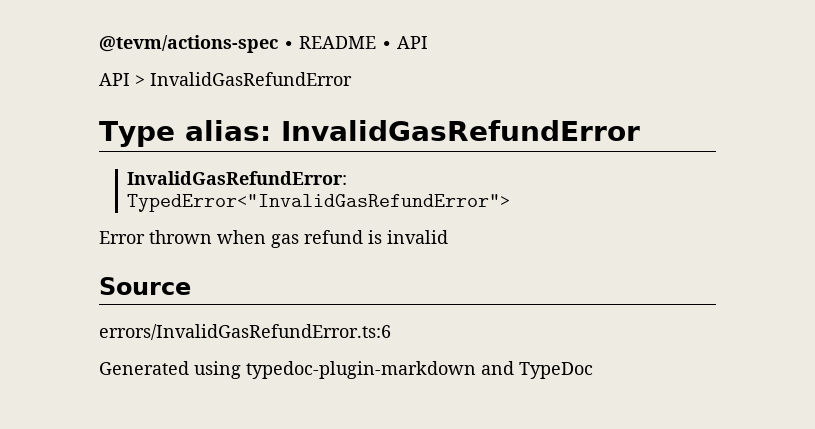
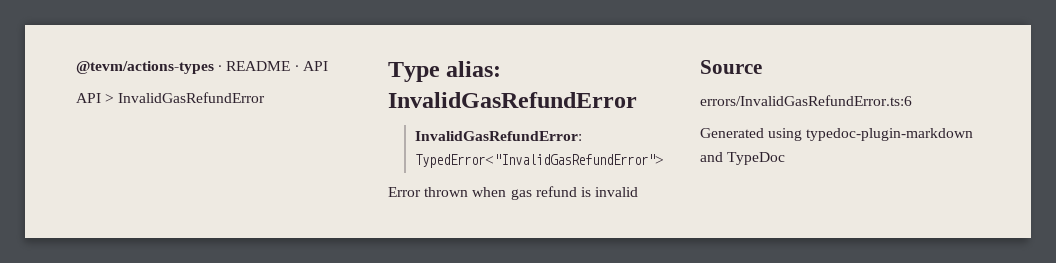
[99,35,278,53] @tevm/actions-spec -> [76,61,214,74] @tevm/actions-types

